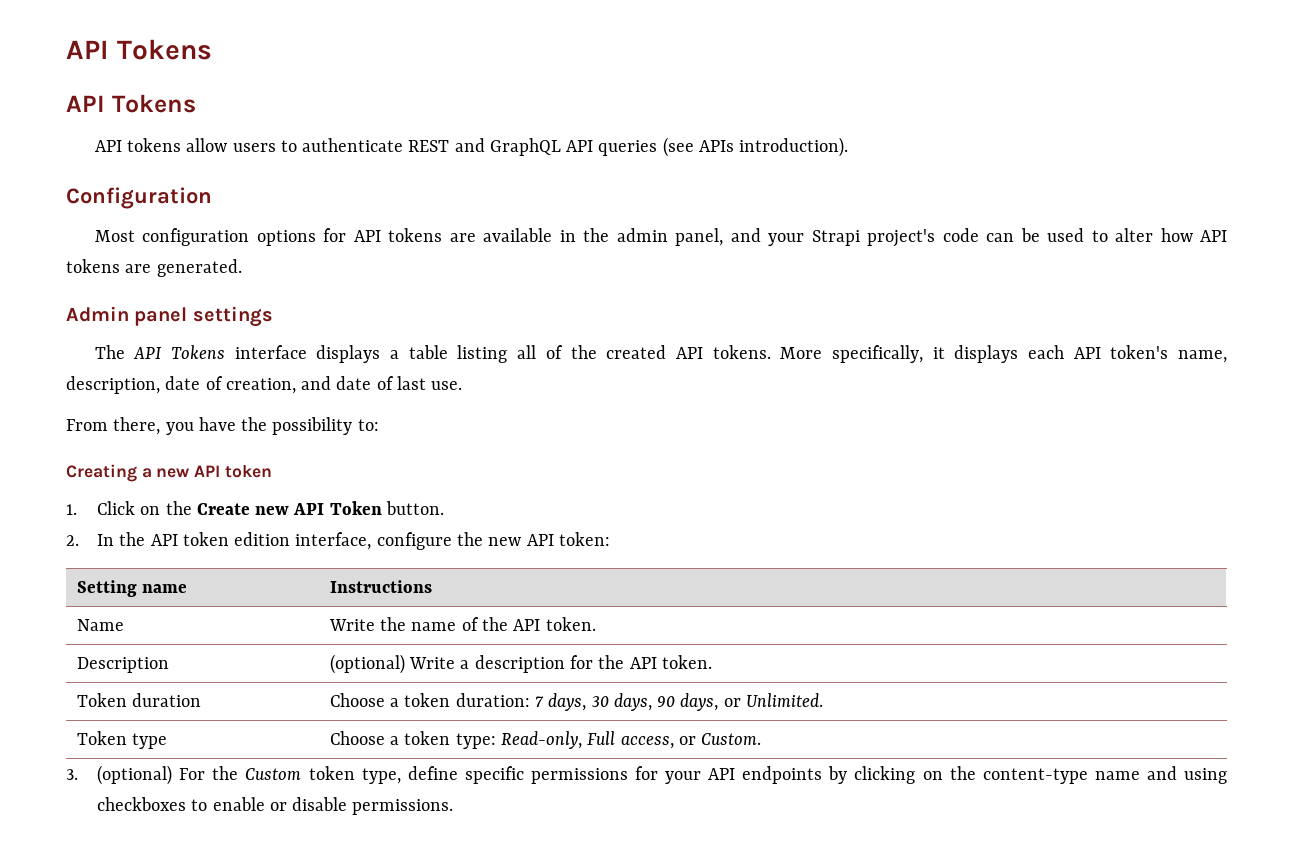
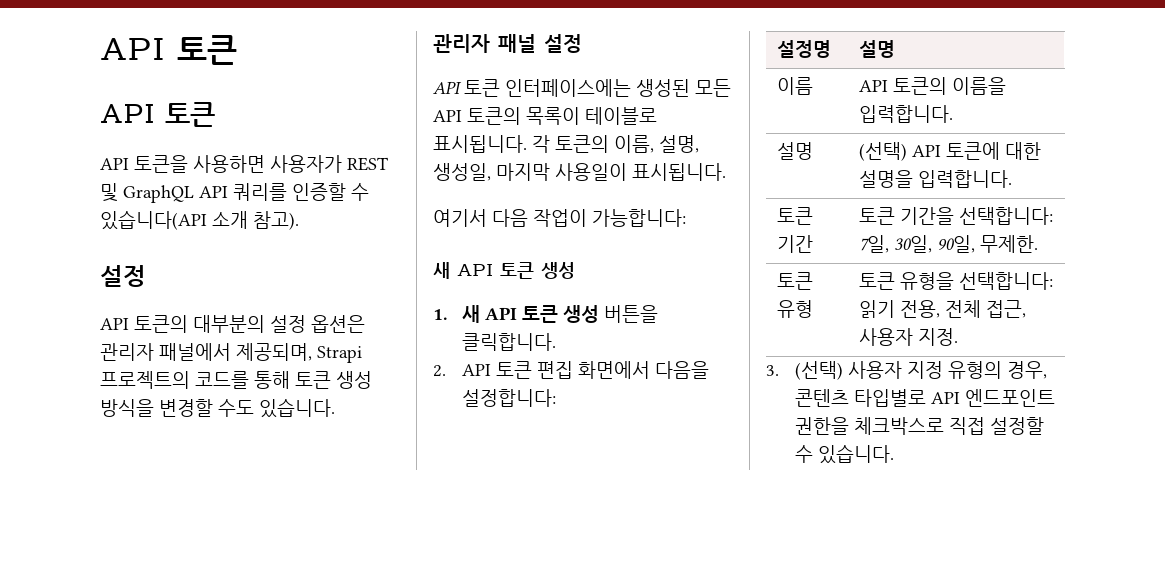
[66,39,212,60] [66,94,196,113] [94,137,849,157] [66,187,212,209] [94,228,1228,247] [66,259,242,277] [66,306,273,327] [94,345,1227,363] [66,376,463,394] [66,417,379,435] [66,464,272,482] [66,501,444,515] [66,532,610,550] [76,580,188,597] [329,580,432,593] [76,619,124,631] [328,617,596,631] [76,657,169,673] [329,654,712,674] [76,693,202,707] [329,693,823,711] [76,731,168,749] [329,731,762,749] [66,765,1227,785] [97,797,454,815] API Tokens // API Tokens // API tokens allow users to authenticate REST and GraphQL API queries (see APIs introduction). // Configuration // Most configuration options for API tokens are available in the admin panel, and your Strapi project's code can be used to alter how API tokens are generated. // Admin panel settings // The API Tokens interface displays a table listing all of the created API tokens. More specifically, it displays each API token's name, description, date of creation, and date of last use. // From there, you have the possibility to: // Creating a new API token // 1. Click on the Create new API Token button. // 2. In the API token edition interface, configure the new API token: // Setting name | Instructions // Name | Write the name of the API token. // Description | (optional) Write a description for the API token. // Token duration | Choose a token duration: 7 days, 30 days, 90 days, or Unlimited. // Token type | Choose a token type: Read-only, Full access, or Custom. // 3. (optional) For the Custom token type, define specific permissions for your API endpoints by clicking on the content-type name and using checkboxes to enable or disable permissions. -> [100,35,237,65] [100,102,215,127] [100,155,388,173] [100,183,369,203] [100,210,299,230] [100,265,146,287] [100,315,365,333] [100,343,362,363] [100,371,372,389] [100,398,335,418] [433,34,582,53] [433,79,731,97] [433,107,657,125] [433,135,699,153] [433,163,726,181] [433,209,686,227] [433,262,575,279] [433,305,658,323] [461,333,556,351] [433,361,709,379] [461,389,556,407] [777,40,832,58] [859,40,896,58] [777,77,814,95] [859,77,1007,95] [859,105,954,123] [777,142,814,160] [859,142,1042,161] [859,170,1013,188] [777,207,814,225] [777,235,814,253] [859,207,1054,225] [859,235,1039,253] [777,272,814,290] [777,300,814,318] [859,272,1054,290] [859,300,1027,318] [859,328,959,346] [766,361,1047,380] [794,389,1055,407] [794,417,1044,435] [794,444,894,464] API 토큰 // API 토큰 // API 토큰을 사용하면 사용자가 REST 및 GraphQL API 쿼리를 인증할 수 있습니다(API 소개 참고). // 설정 // API 토큰의 대부분의 설정 옵션은 관리자 패널에서 제공되며, Strapi 프로젝트의 코드를 통해 토큰 생성 방식을 변경할 수도 있습니다. // 관리자 패널 설정 // API 토큰 인터페이스에는 생성된 모든 API 토큰의 목록이 테이블로 표시됩니다. 각 토큰의 이름, 설명, 생성일, 마지막 사용일이 표시됩니다. // 여기서 다음 작업이 가능합니다: // 새 API 토큰 생성 // 1. 새 API 토큰 생성 버튼을 클릭합니다. // 2. API 토큰 편집 화면에서 다음을 설정합니다: // 설정명 | 설명 // 이름 | API 토큰의 이름을 입력합니다. // 설명 | (선택) API 토큰에 대한 설명을 입력합니다. // 토큰 기간 | 토큰 기간을 선택합니다: 7일, 30일, 90일, 무제한. // 토큰 유형 | 토큰 유형을 선택합니다: 읽기 전용, 전체 접근, 사용자 지정. // 3. (선택) 사용자 지정 유형의 경우, 콘텐츠 타입별로 API 엔드포인트 권한을 체크박스로 직접 설정할 수 있습니다.

